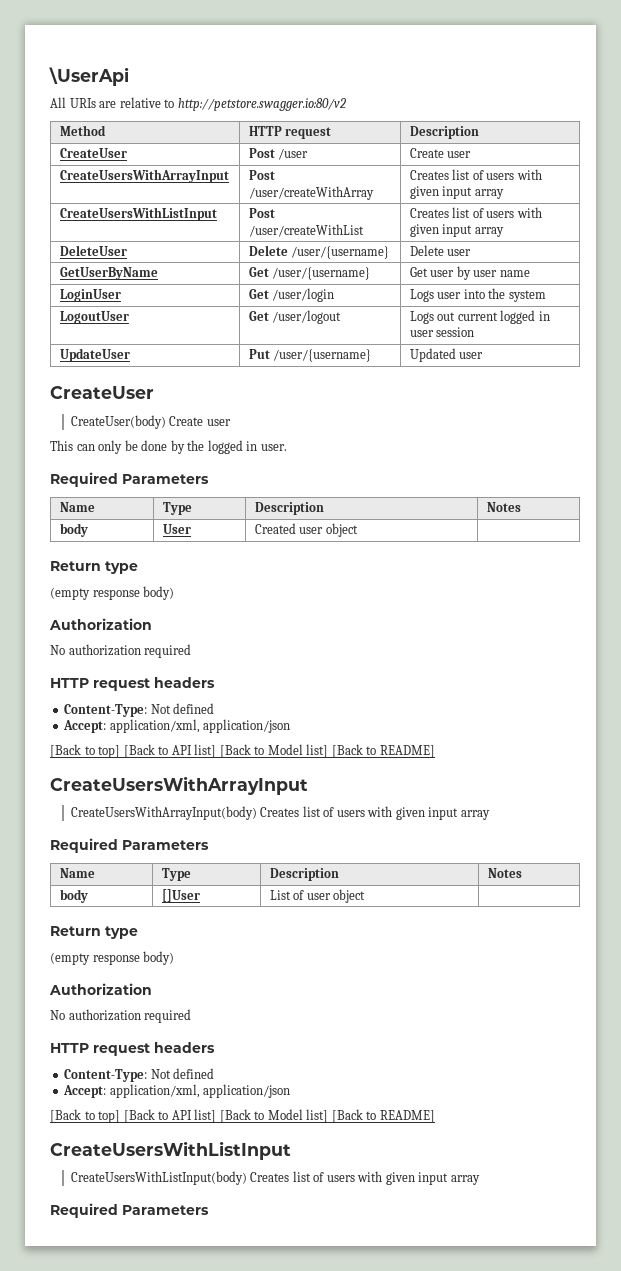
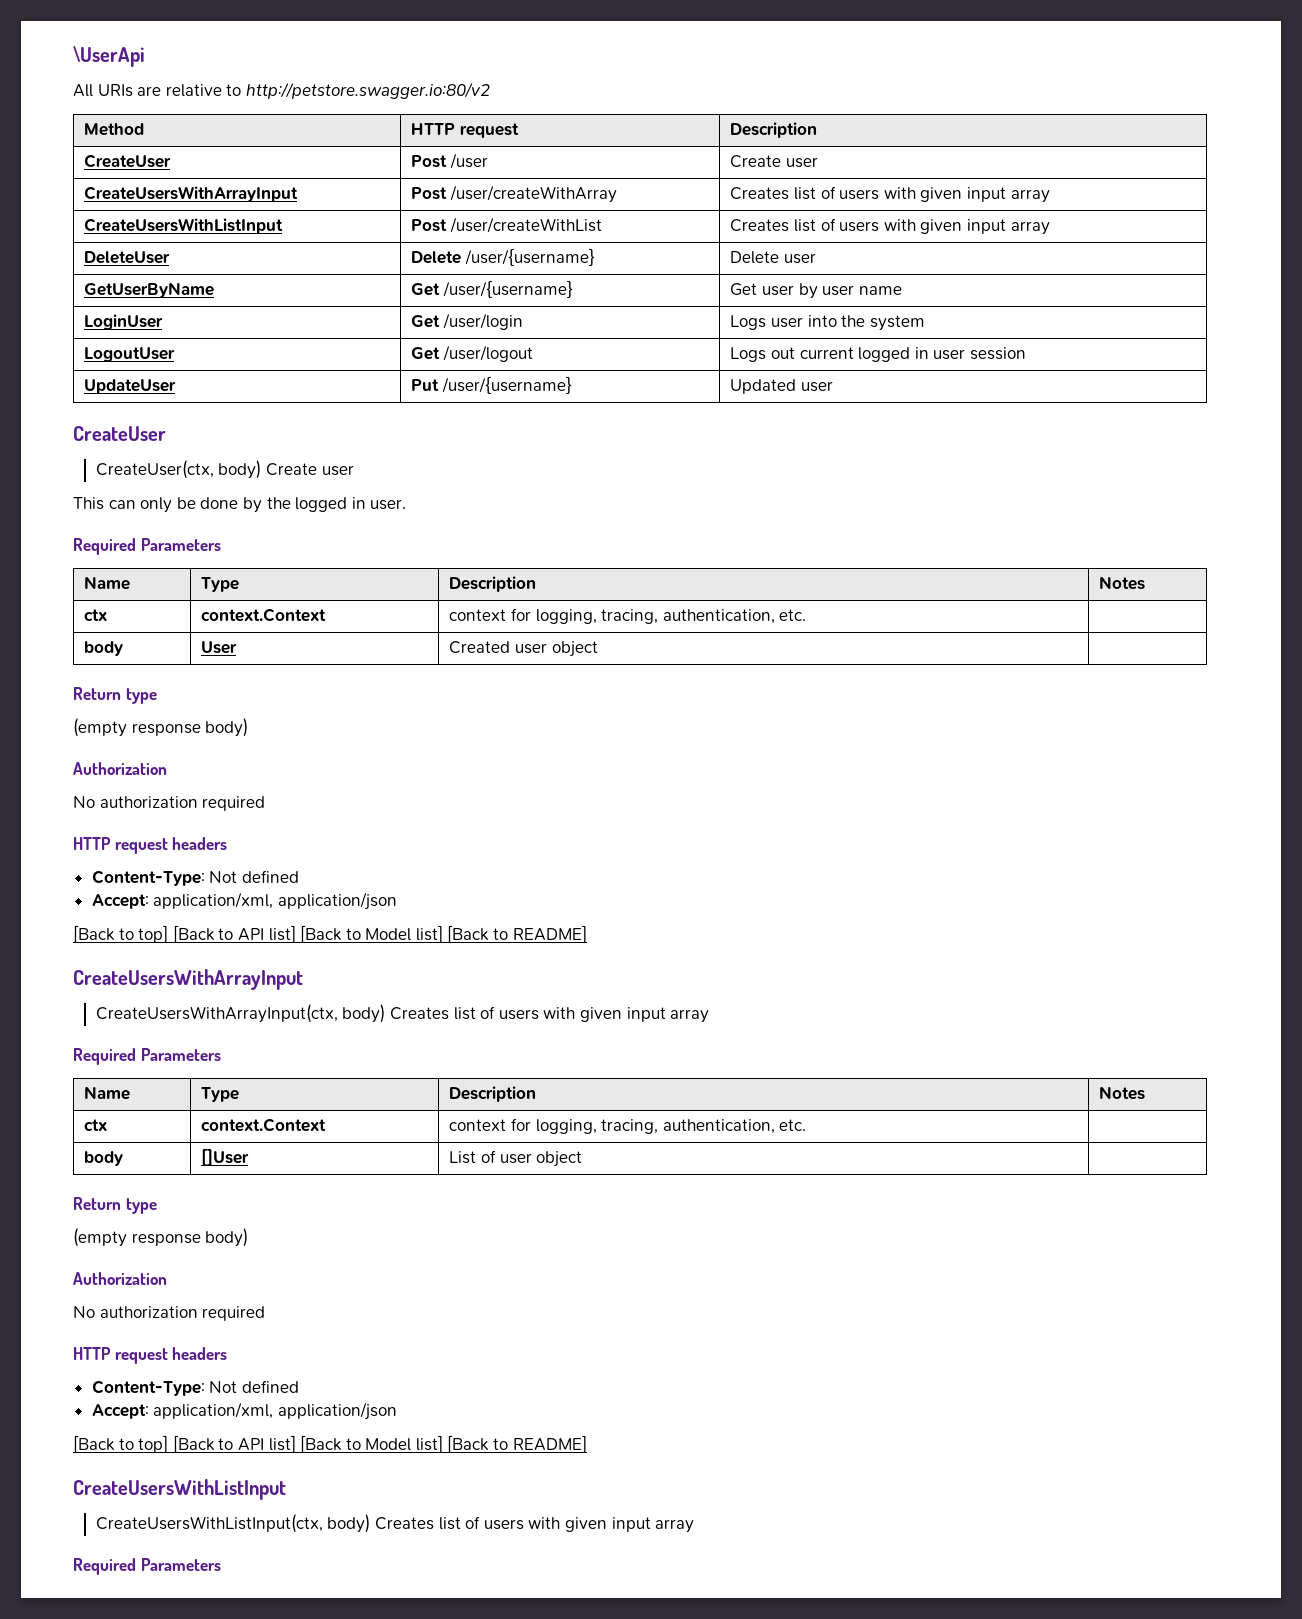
[70,415,166,429] CreateUser(body) -> [95,460,262,479] CreateUser(ctx, body)
(521, 507) none -> [84,609,108,621] [201,608,327,622] [449,608,807,624] // ctx | context.Context | context for logging, tracing, authentication, etc. |
[70,806,257,820] CreateUsersWithArrayInput(body) -> [95,1004,386,1023] CreateUsersWithArrayInput(ctx, body)
(522, 873) none -> [84,1119,108,1131] [201,1118,327,1132] [449,1118,807,1134] // ctx | context.Context | context for logging, tracing, authentication, etc. |
[70,1171,247,1185] CreateUsersWithListInput(body) -> [95,1514,371,1533] CreateUsersWithListInput(ctx, body)

